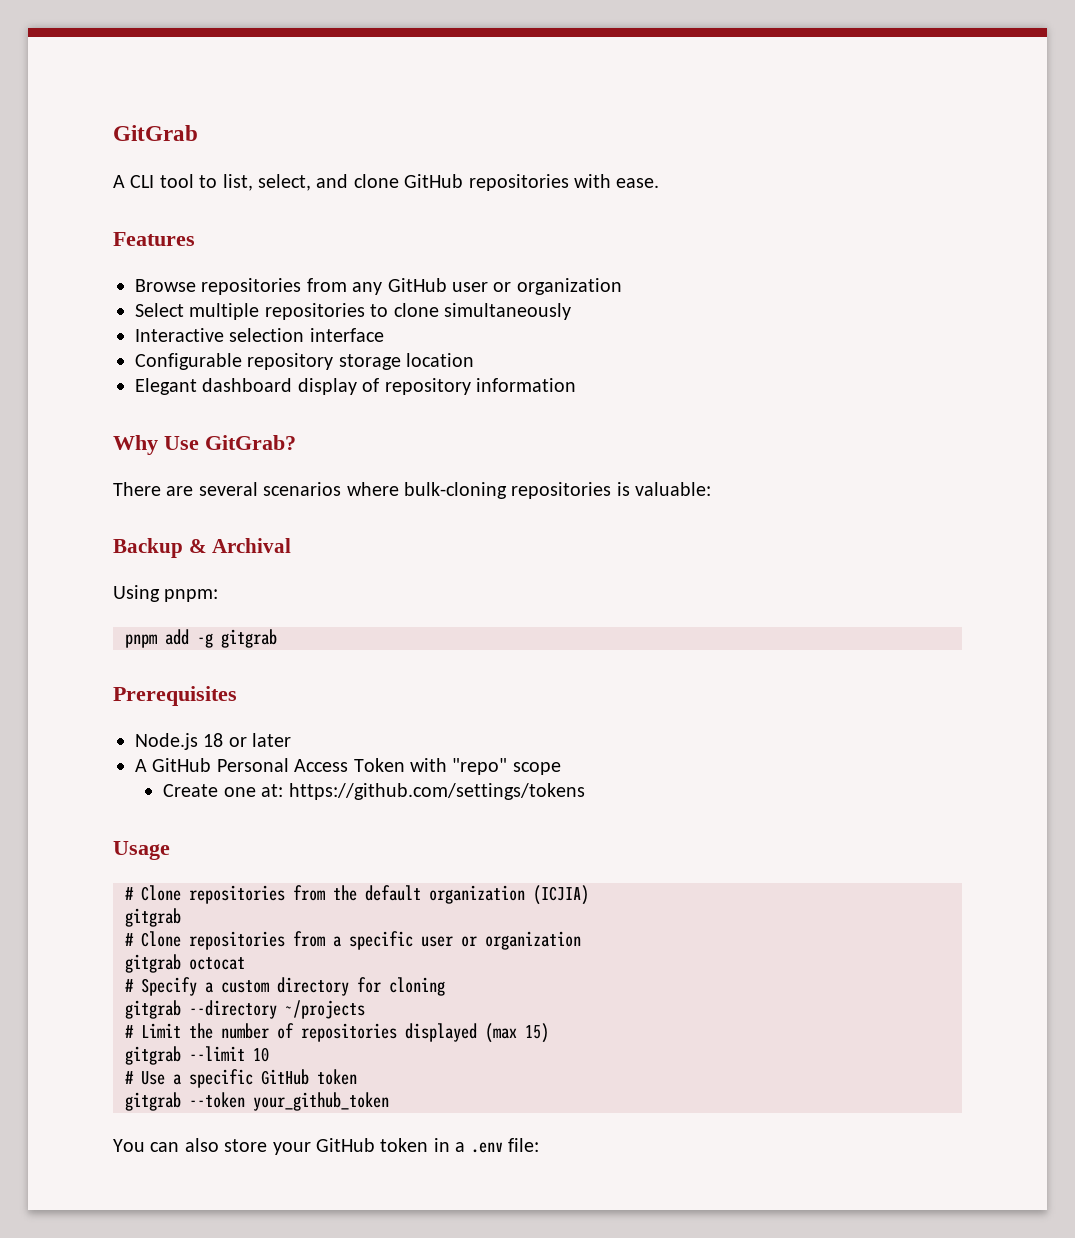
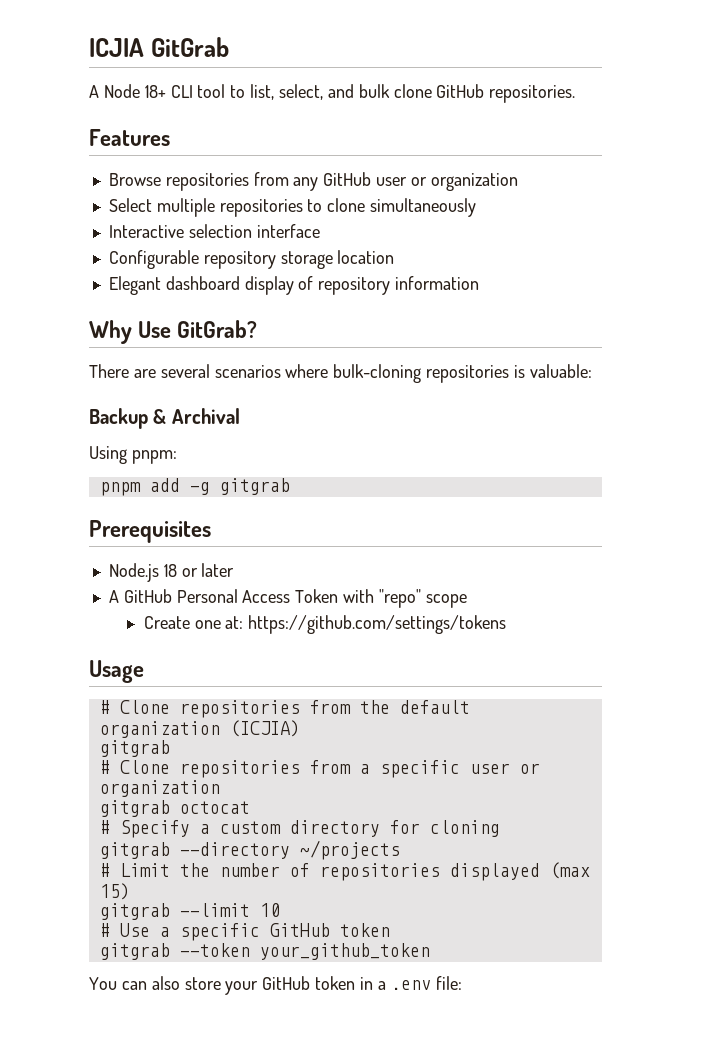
(113, 133) none -> [89,38,144,57] ICJIA
(125, 181) none -> [103,84,166,98] Node 18+
(349, 181) none -> [358,84,390,98] bulk
[468,174,660,191] repositories with ease. -> [489,85,576,103] repositories.

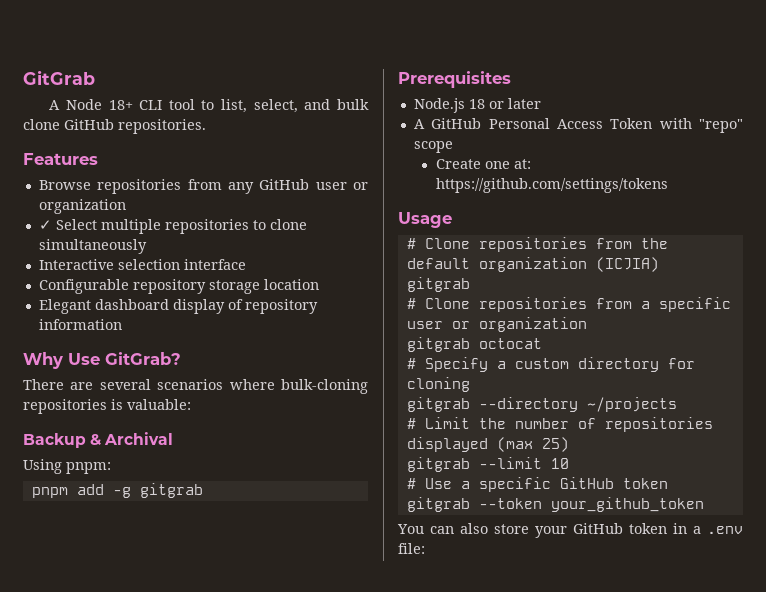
[89,38,144,57] ICJIA -> (23, 77) none
(518, 182) none -> [38,220,52,230] ✓
[99,883,130,900] 15) -> [541,437,569,452] 25)

